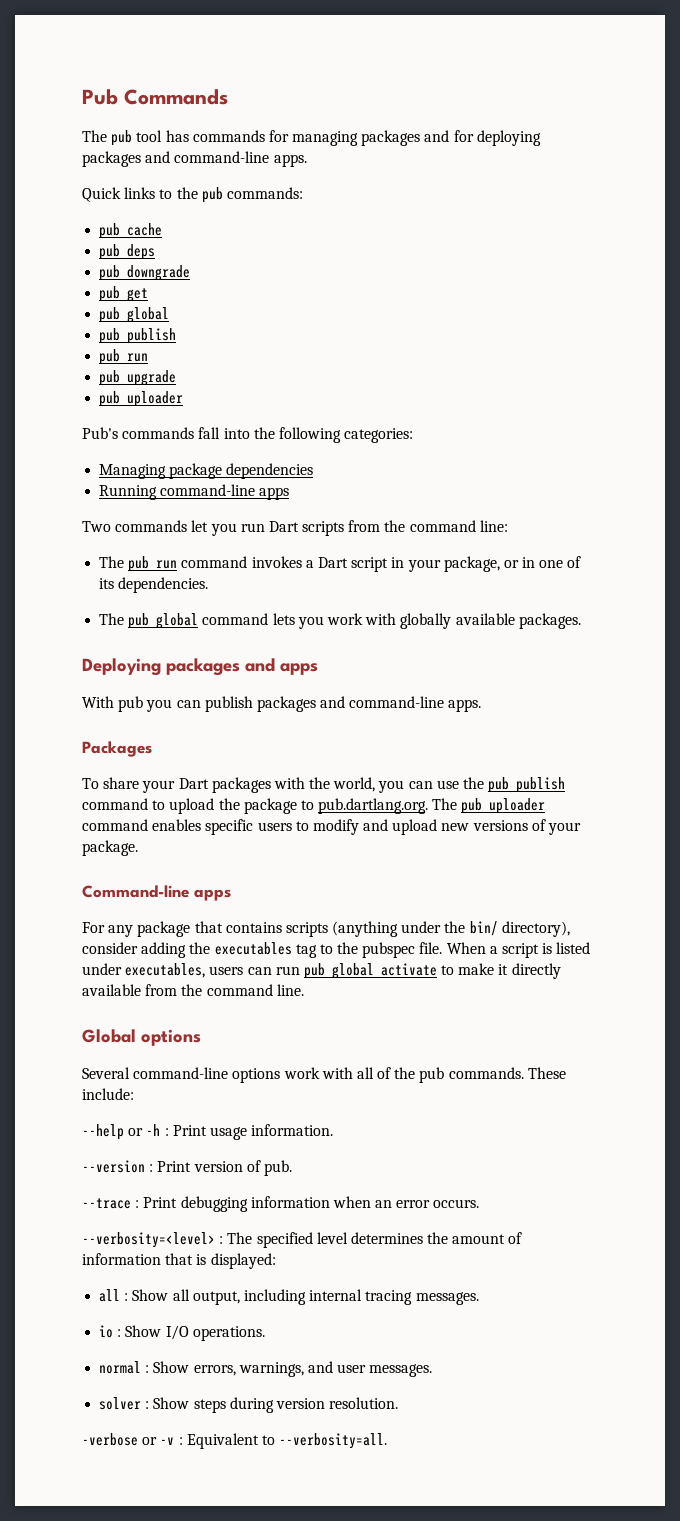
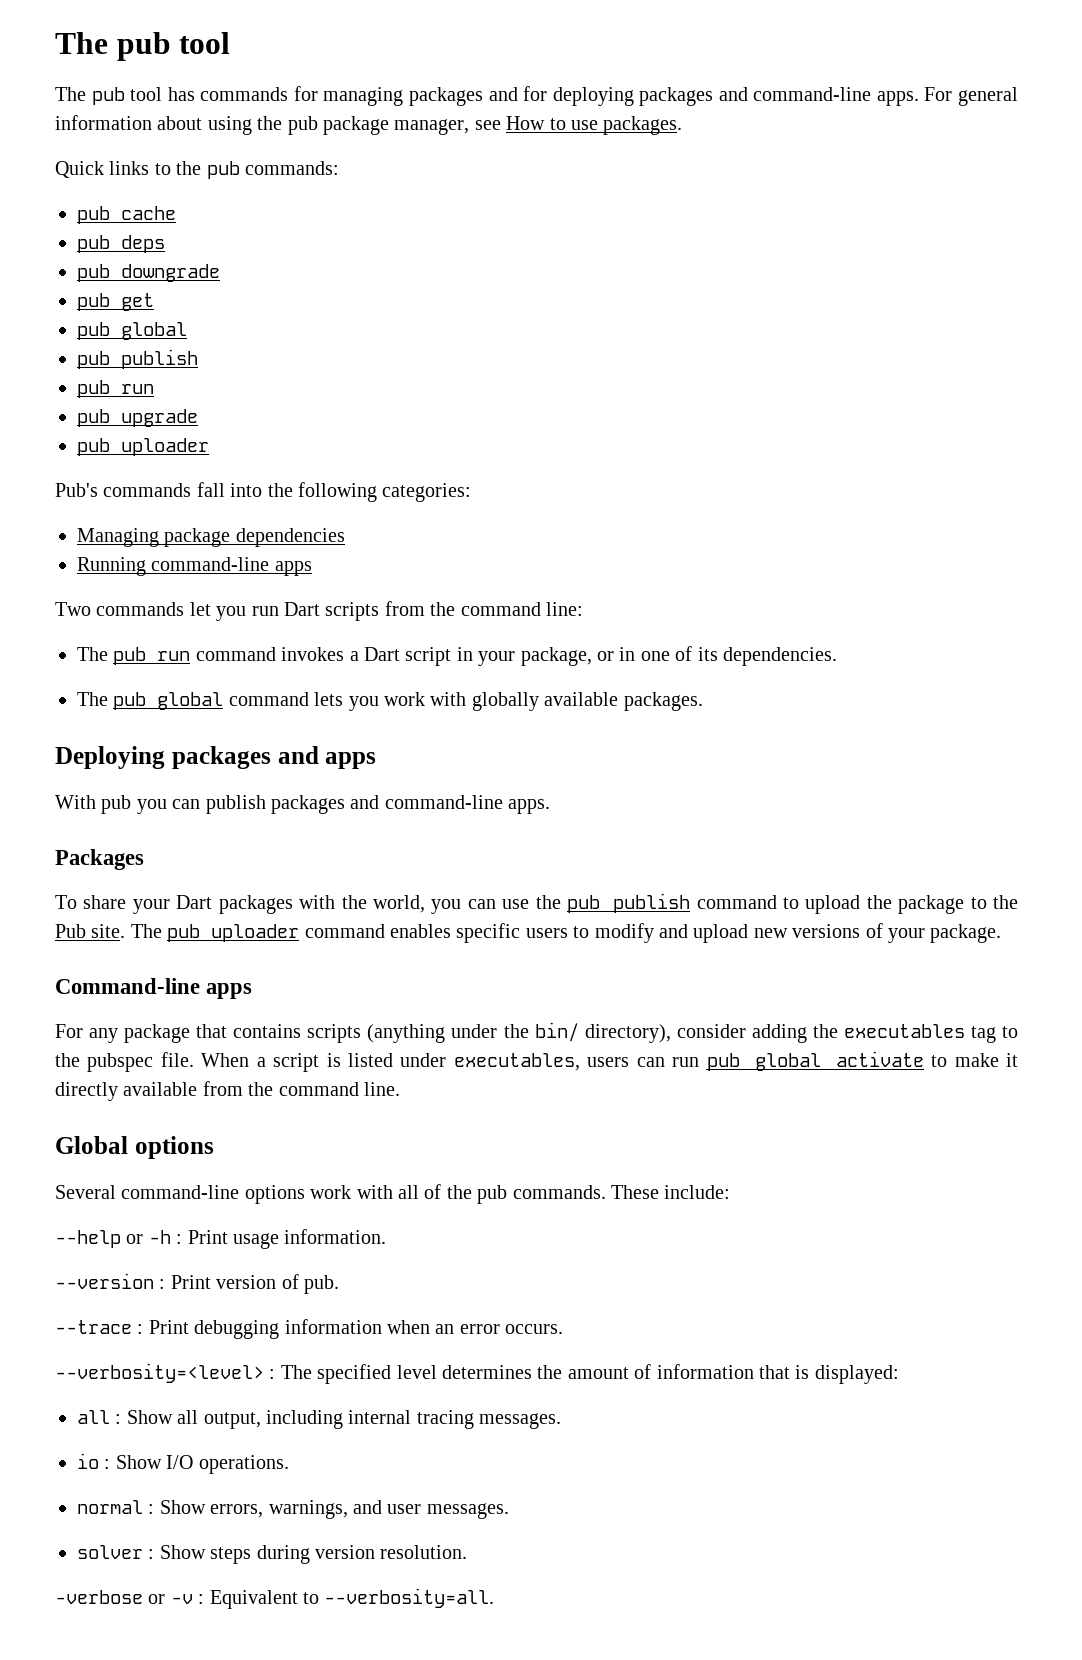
[82,89,228,105] Pub Commands -> [55,32,231,61] The pub tool
(307, 160) none -> [924,87,1018,106] [55,115,683,135] For general information about using the pub package manager, see How to use packages.
[318,798,429,814] pub.dartlang.org. -> [993,895,1019,909] [55,924,126,938] the Pub site.

